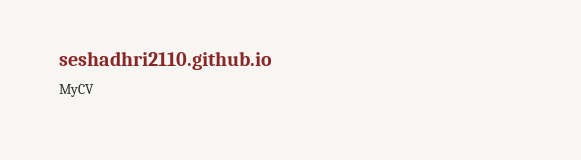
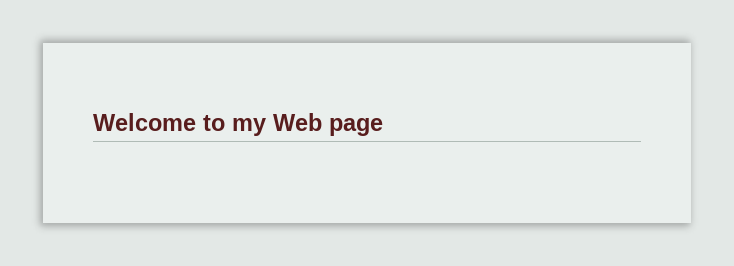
[59,51,272,70] [59,84,94,97] seshadhri2110.github.io // MyCV -> [93,113,383,136] Welcome to my Web page

